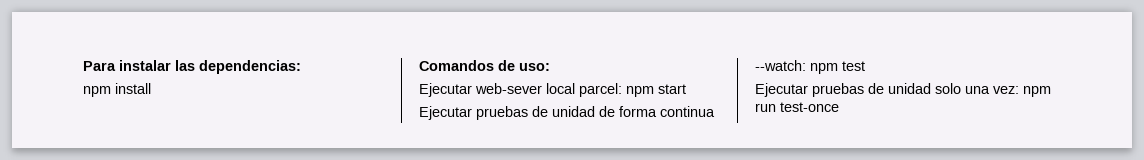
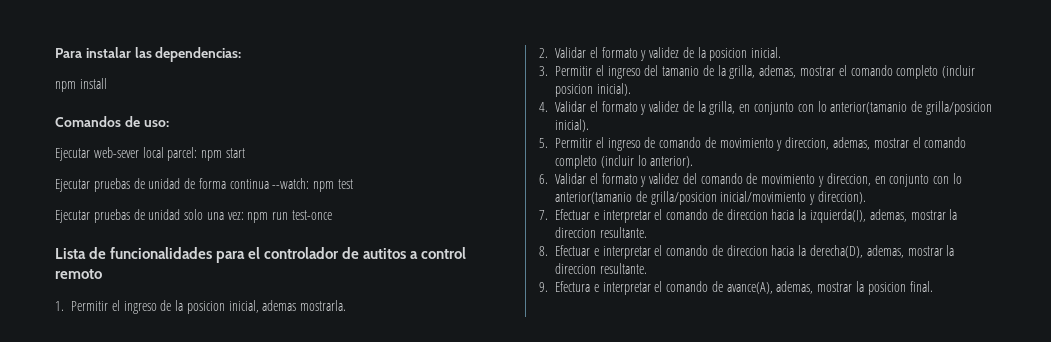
(839, 107) none -> [55,247,467,263] [55,269,102,279] [55,300,347,314] [539,47,782,61] [539,65,976,79] [555,83,631,97] [539,101,992,115] [555,119,589,132] [539,137,967,151] [555,155,694,169] [539,173,962,187] [555,191,866,205] [539,209,958,223] [555,227,647,238] [539,245,955,259] [555,263,647,274] [539,281,933,295] // Lista de funcionalidades para el controlador de autitos a control remoto // 1. Permitir el ingreso de la posicion inicial, ademas mostrarla. // 2. Validar el formato y validez de la posicion inicial. // 3. Permitir el ingreso del tamanio de la grilla, ademas, mostrar el comando completo (incluir posicion inicial). // 4. Validar el formato y validez de la grilla, en conjunto con lo anterior(tamanio de grilla/posicion inicial). // 5. Permitir el ingreso de comando de movimiento y direccion, ademas, mostrar el comando completo (incluir lo anterior). // 6. Validar el formato y validez del comando de movimiento y direccion, en conjunto con lo anterior(tamanio de grilla/posicion inicial/movimiento y direccion). // 7. Efectuar e interpretar el comando de direccion hacia la izquierda(I), ademas, mostrar la direccion resultante. // 8. Efectuar e interpretar el comando de direccion hacia la derecha(D), ademas, mostrar la direccion resultante. // 9. Efectura e interpretar el comando de avance(A), ademas, mostrar la posicion final.

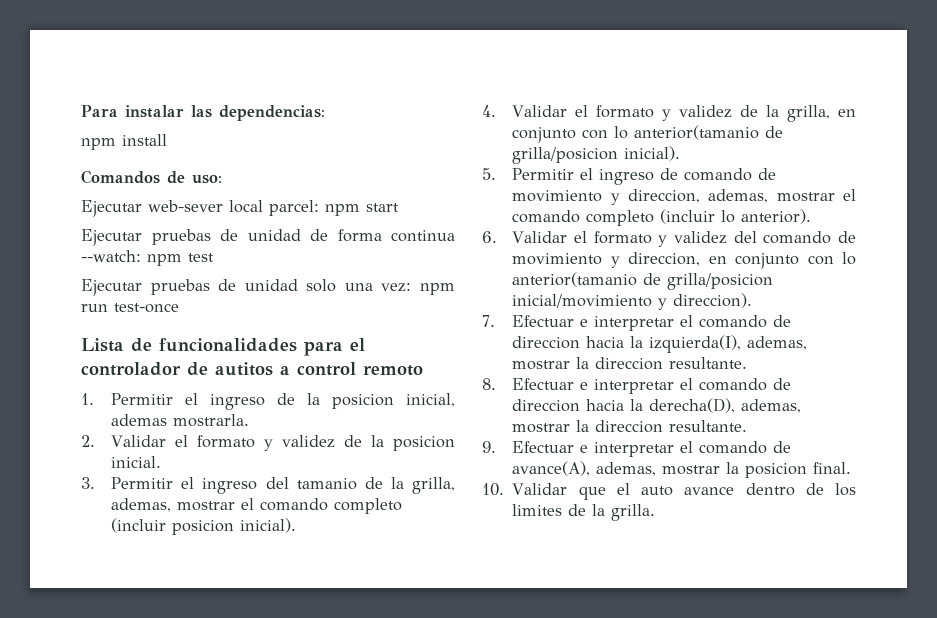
[555,281,590,292] Efectura -> [512,441,575,453] Efectuar
(933, 286) none -> [482,483,856,500] [512,504,656,521] // 10. Validar que el auto avance dentro de los limites de la grilla.

